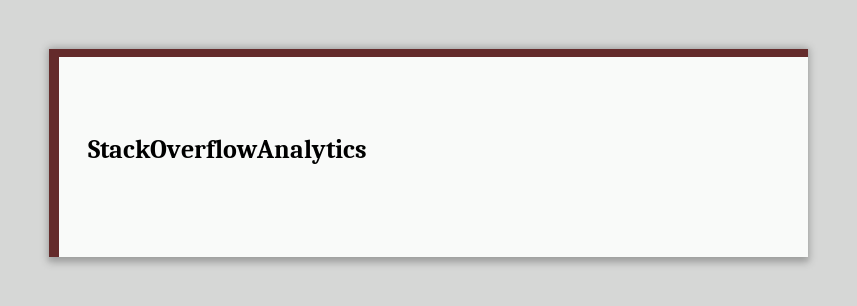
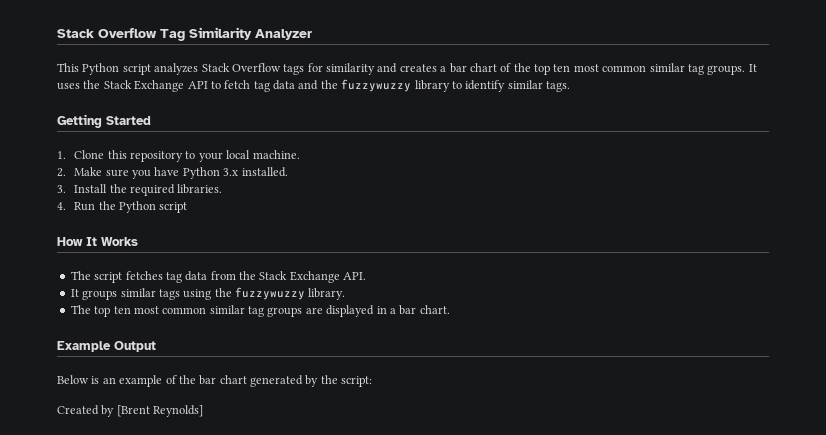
[88,139,367,164] StackOverflowAnalytics -> [57,27,312,41] [57,63,757,75] [57,79,570,92] [57,114,151,128] [57,150,300,162] [57,167,288,179] [57,184,223,196] [57,201,188,213] [57,237,138,246] [70,271,367,283] [70,287,346,300] [70,305,450,317] [57,341,156,352] [57,375,373,387] [57,405,204,417] Stack Overflow Tag Similarity Analyzer // This Python script analyzes Stack Overflow tags for similarity and creates a bar chart of the top ten most common similar tag groups. It uses the Stack Exchange API to fetch tag data and the fuzzywuzzy library to identify similar tags. // Getting Started // 1. Clone this repository to your local machine. // 2. Make sure you have Python 3.x installed. // 3. Install the required libraries. // 4. Run the Python script // How It Works // The script fetches tag data from the Stack Exchange API. // It groups similar tags using the fuzzywuzzy library. // The top ten most common similar tag groups are displayed in a bar chart. // Example Output // Below is an example of the bar chart generated by the script: // Created by [Brent Reynolds]

